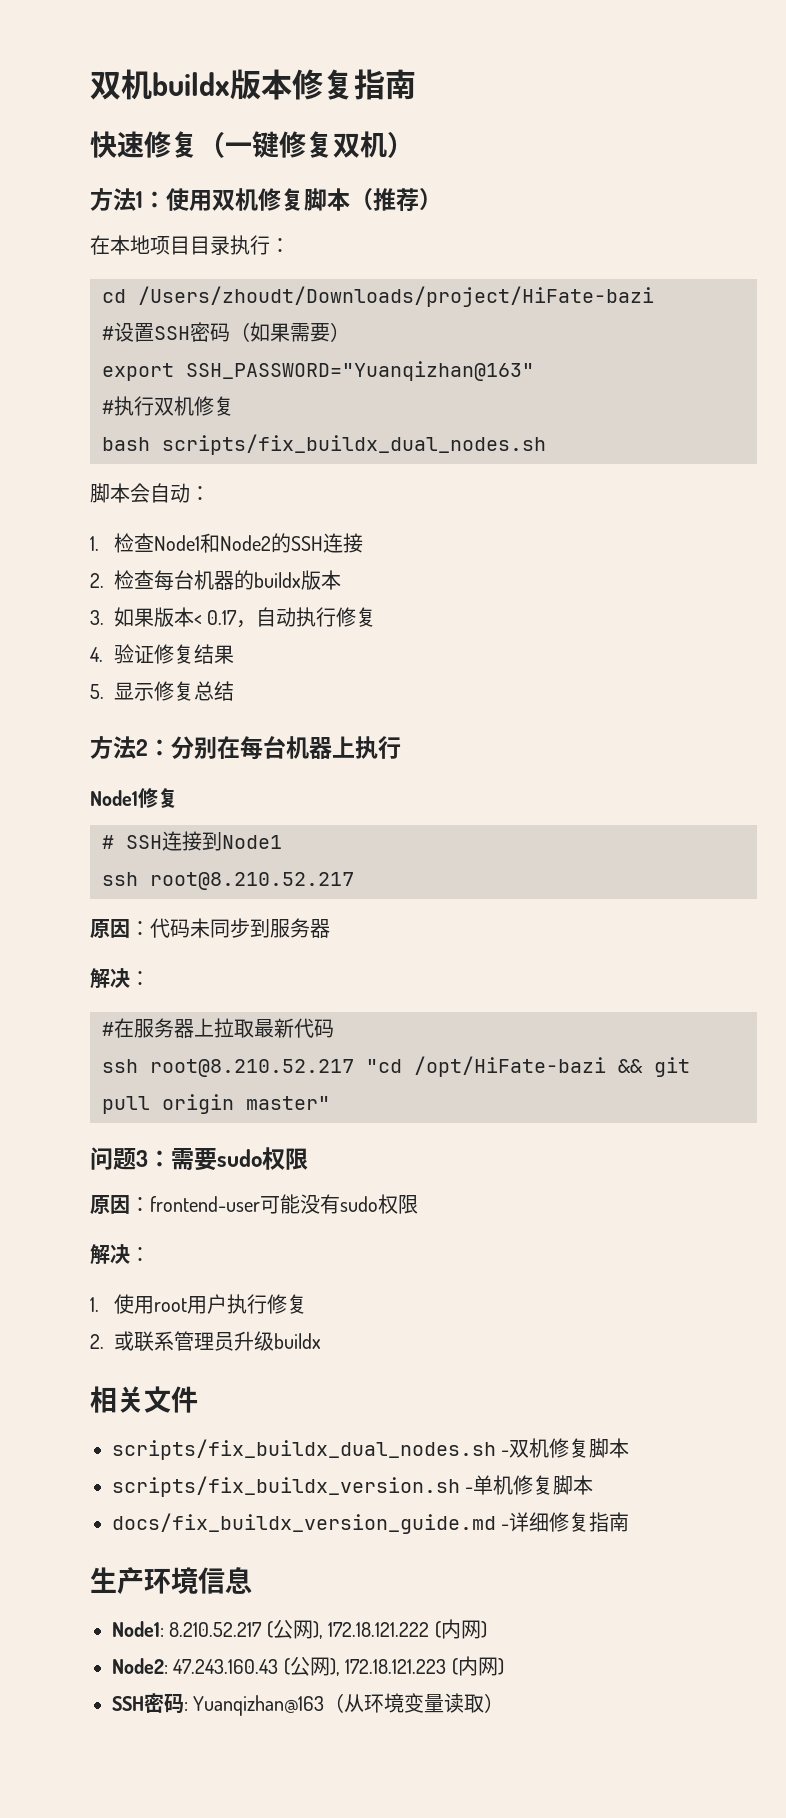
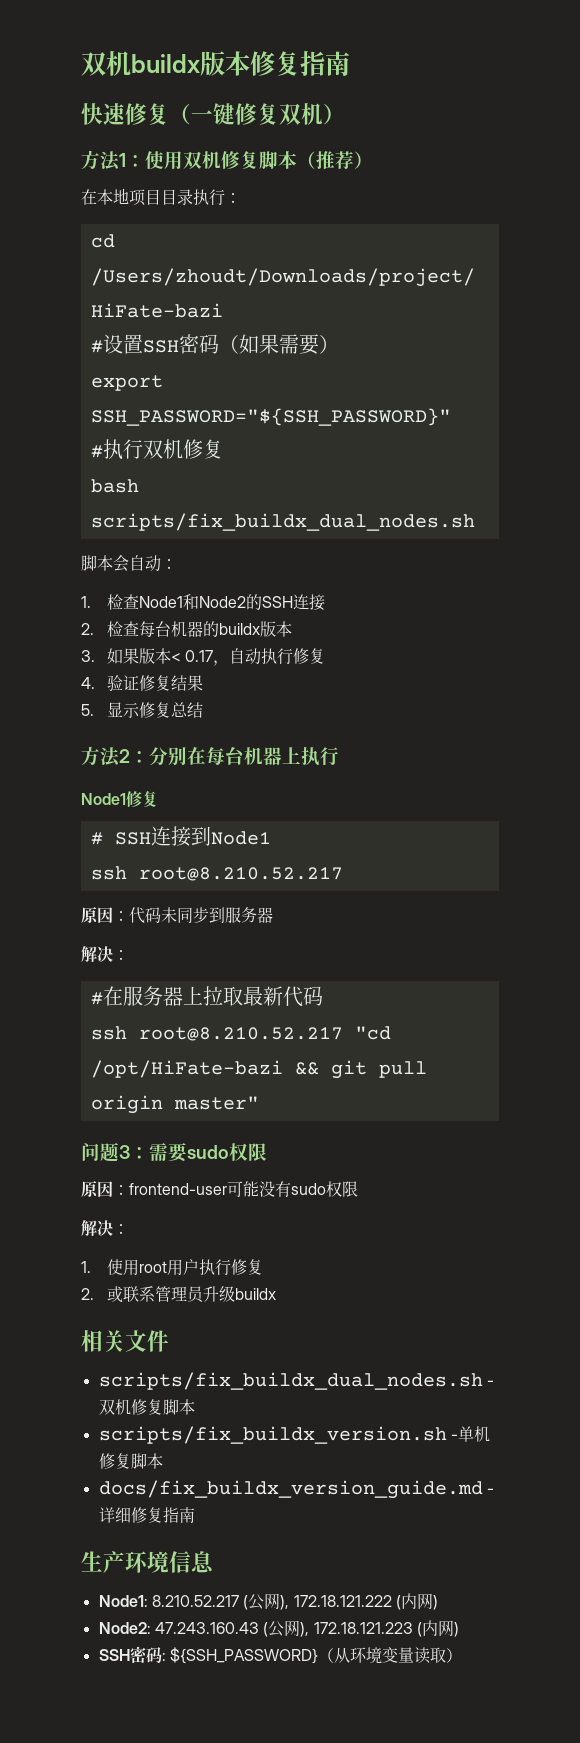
[186,361,534,381] SSH_PASSWORD="Yuanqizhan@163" -> [90,408,451,426] SSH_PASSWORD="${SSH_PASSWORD}"
[193,1695,325,1716] Yuanqizhan@163 -> [169,1647,318,1664] ${SSH_PASSWORD}

